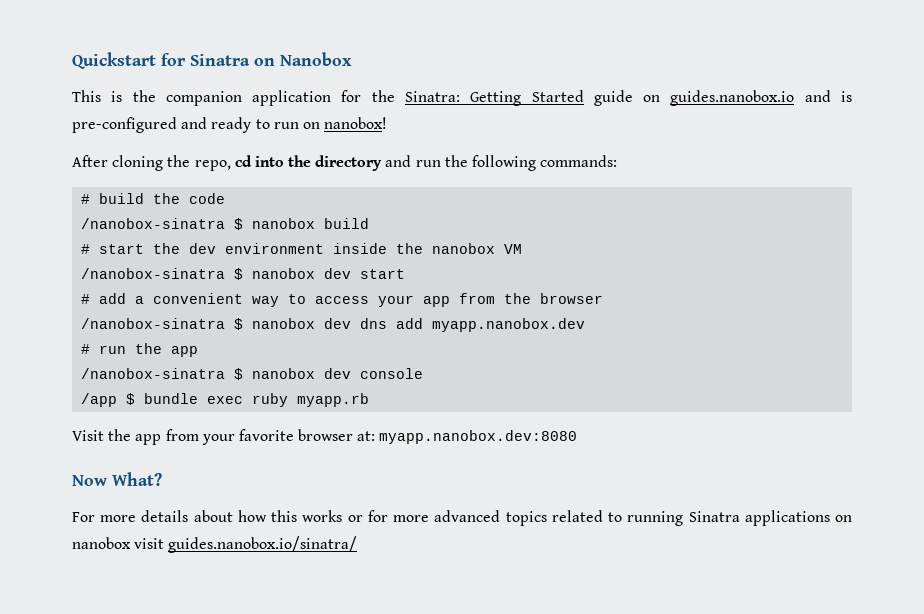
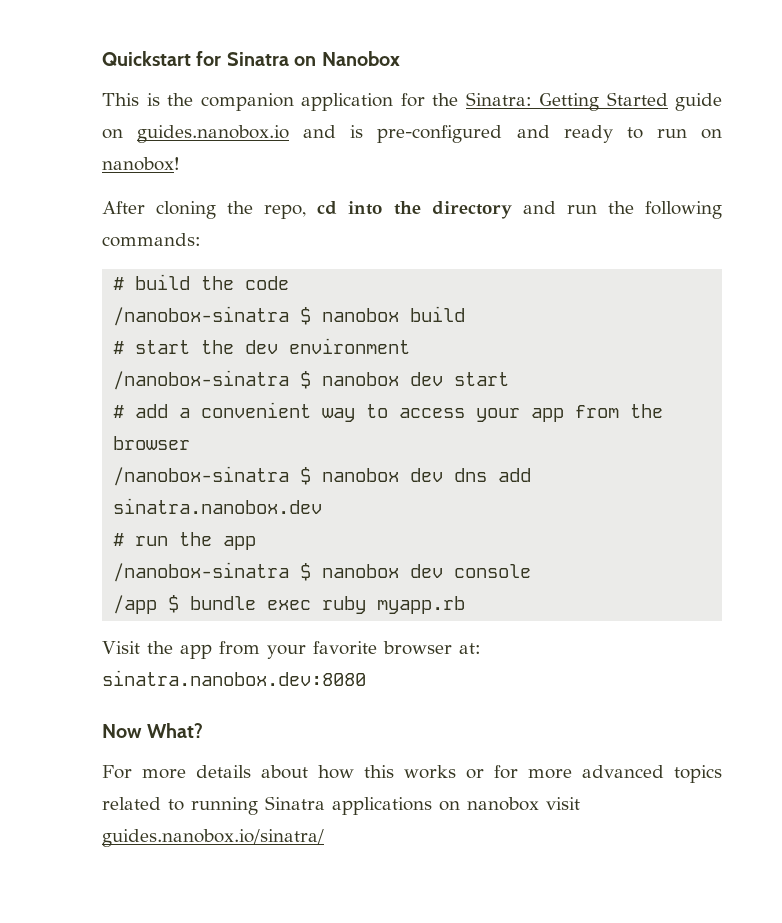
[333,243,523,254] inside the nanobox VM -> (411, 346) none
[432,318,586,332] myapp.nanobox.dev -> [113,498,323,514] sinatra.nanobox.dev
[379,430,578,444] myapp.nanobox.dev:8080 -> [102,670,366,686] sinatra.nanobox.dev:8080

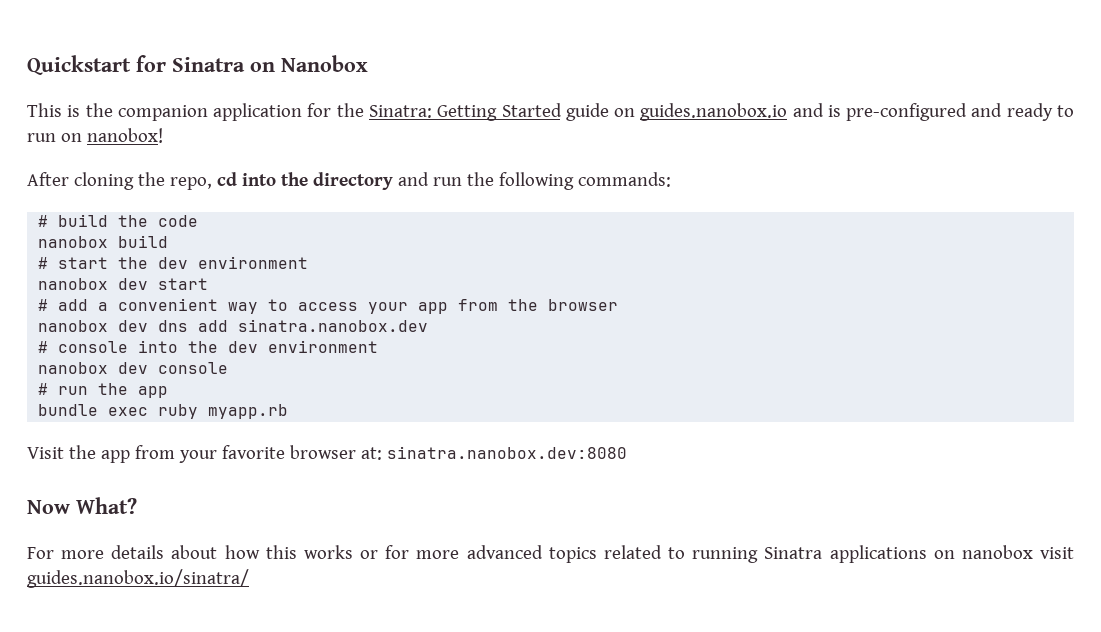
[113,306,312,326] /nanobox-sinatra $ -> (199, 221) none
[113,370,312,390] /nanobox-sinatra $ -> (309, 262) none
[113,466,312,486] /nanobox-sinatra $ -> (619, 305) none
[135,532,257,550] [113,562,532,582] [113,595,180,614] run the app // /nanobox-sinatra $ nanobox dev console // /app $ -> [58,340,379,353] [38,362,229,374] [38,383,169,398] console into the dev environment // nanobox dev console // # run the app //

